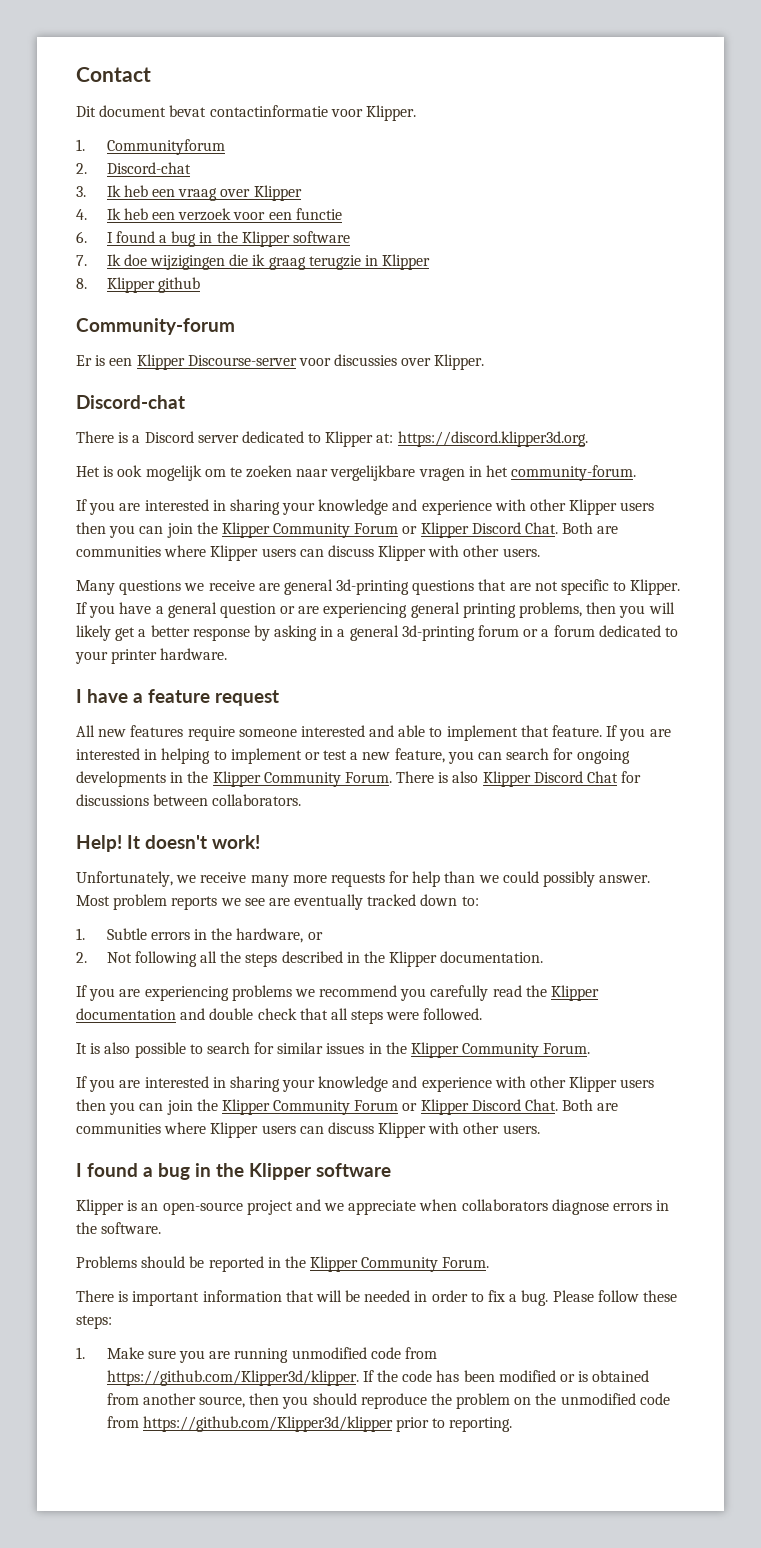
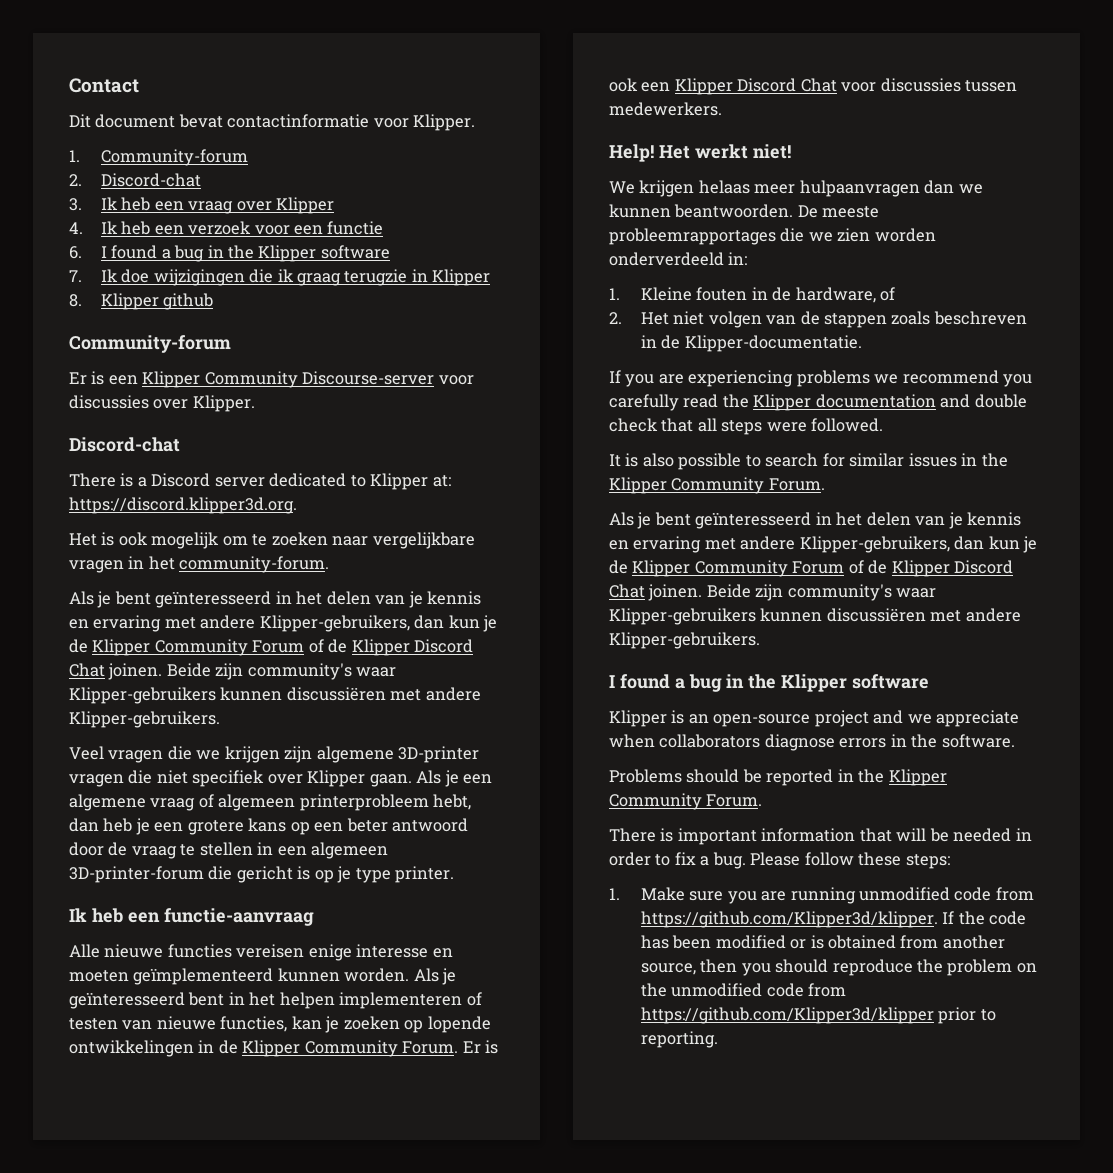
[106,139,225,155] Communityforum -> [100,149,248,166] Community-forum
(185, 362) none -> [204,371,298,388] Community
[76,499,655,515] [76,522,619,538] [76,545,540,561] [76,579,681,595] [76,602,675,618] [76,625,678,641] [75,648,228,664] [76,689,279,706] [76,725,671,741] [76,748,630,764] [76,771,642,787] [76,794,302,806] [76,835,260,852] [76,871,651,887] [76,894,479,910] [76,928,323,943] [76,951,544,967] If you are interested in sharing your knowledge and experience with other Klipper users then you can join the Klipper Community Forum or Klipper Discord Chat. Both are communities where Klipper users can discuss Klipper with other users. // Many questions we receive are general 3d-printing questions that are not specific to Klipper. If you have a general question or are experiencing general printing problems, then you will likely get a better response by asking in a general 3d-printing forum or a forum dedicated to your printer hardware. // I have a feature request // All new features require someone interested and able to implement that feature. If you are interested in helping to implement or test a new feature, you can search for ongoing developments in the Klipper Community Forum. There is also Klipper Discord Chat for discussions between collaborators. // Help! It doesn't work! // Unfortunately, we receive many more requests for help than we could possibly answer. Most problem reports we see are eventually tracked down to: // 1. Subtle errors in the hardware, or // 2. Not following all the steps described in the Klipper documentation. -> [69,591,482,608] [69,615,498,632] [69,639,474,656] [69,663,397,680] [69,687,481,704] [69,711,220,728] [69,746,480,763] [69,770,493,787] [69,794,472,811] [69,818,469,835] [69,842,389,859] [69,866,455,883] [69,908,314,926] [69,944,453,961] [69,968,457,985] [69,992,482,1009] [69,1016,491,1033] [69,1040,499,1057] [609,78,1018,95] [609,102,722,116] [609,144,791,162] [609,180,983,197] [609,204,880,218] [609,228,936,245] [609,252,748,266] [609,287,896,303] [609,311,1027,328] [640,335,862,352] Als je bent geïnteresseerd in het delen van je kennis en ervaring met andere Klipper-gebruikers, dan kun je de Klipper Community Forum of de Klipper Discord Chat joinen. Beide zijn community's waar Klipper-gebruikers kunnen discussiëren met andere Klipper-gebruikers. // Veel vragen die we krijgen zijn algemene 3D-printer vragen die niet specifiek over Klipper gaan. Als je een algemene vraag of algemeen printerprobleem hebt, dan heb je een grotere kans op een beter antwoord door de vraag te stellen in een algemeen 3D-printer-forum die gericht is op je type printer. // Ik heb een functie-aanvraag // Alle nieuwe functies vereisen enige interesse en moeten geïmplementeerd kunnen worden. Als je geïnteresseerd bent in het helpen implementeren of testen van nieuwe functies, kan je zoeken op lopende ontwikkelingen in de Klipper Community Forum. Er is ook een Klipper Discord Chat voor discussies tussen medewerkers. // Help! Het werkt niet! // We krijgen helaas meer hulpaanvragen dan we kunnen beantwoorden. De meeste probleemrapportages die we zien worden onderverdeeld in: // 1. Kleine fouten in de hardware, of // 2. Het niet volgen van de stappen zoals beschreven in de Klipper-documentatie.
[76,1076,655,1092] [76,1099,619,1115] [76,1122,540,1138] If you are interested in sharing your knowledge and experience with other Klipper users then you can join the Klipper Community Forum or Klipper Discord Chat. Both are communities where Klipper users can discuss Klipper with other users. -> [609,512,1022,529] [609,536,1038,553] [609,560,1014,577] [609,584,937,601] [609,608,1021,625] [609,632,760,649] Als je bent geïnteresseerd in het delen van je kennis en ervaring met andere Klipper-gebruikers, dan kun je de Klipper Community Forum of de Klipper Discord Chat joinen. Beide zijn community's waar Klipper-gebruikers kunnen discussiëren met andere Klipper-gebruikers.

